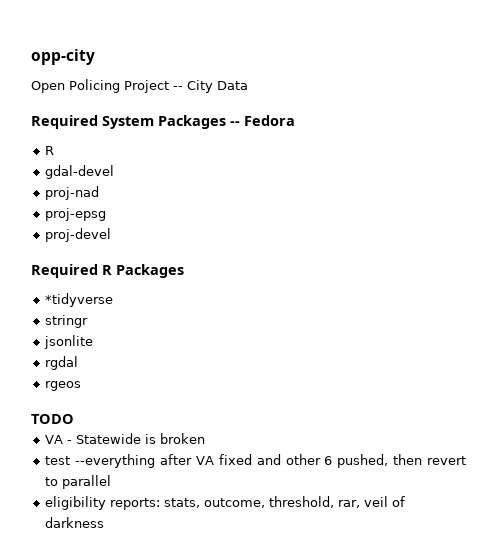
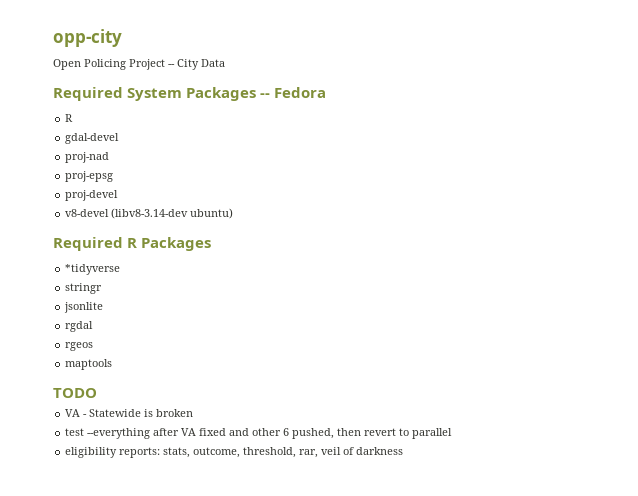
(112, 235) none -> [65,208,234,219] // v8-devel (libv8-3.14-dev ubuntu)
(82, 386) none -> [65,359,113,370] // maptools

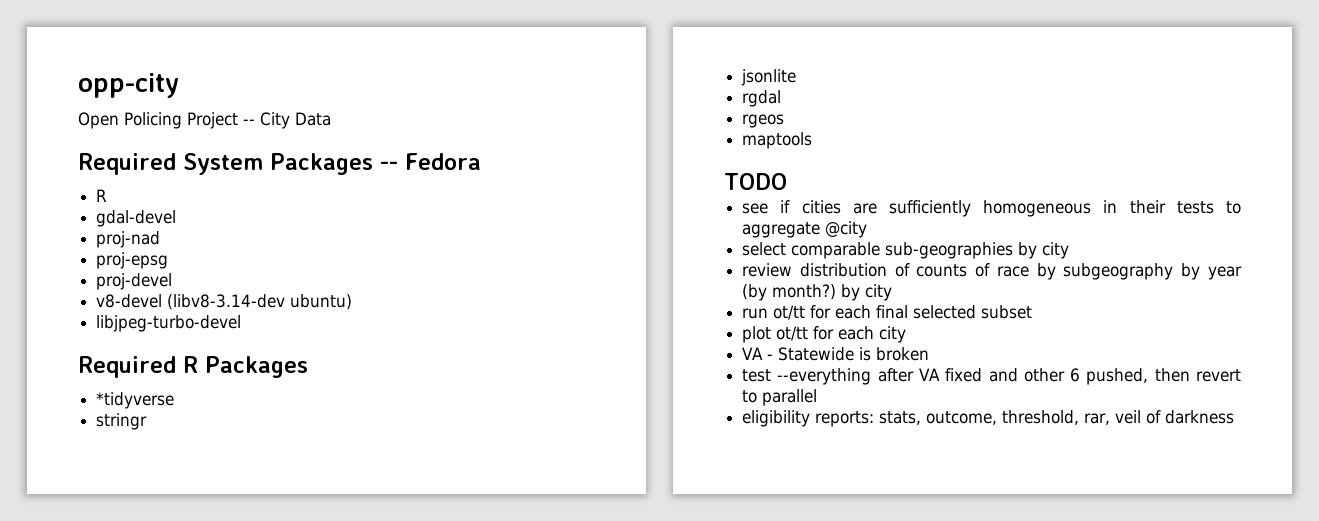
(234, 213) none -> [96,315,242,332] // libjpeg-turbo-devel
(97, 393) none -> [742,200,1241,217] [742,221,868,238] [742,242,1070,259] [742,263,1242,280] [742,284,893,301] [742,305,1033,320] [742,326,907,343] // see if cities are sufficiently homogeneous in their tests to aggregate @city // select comparable sub-geographies by city // review distribution of counts of race by subgeography by year (by month?) by city // run ot/tt for each final selected subset // plot ot/tt for each city

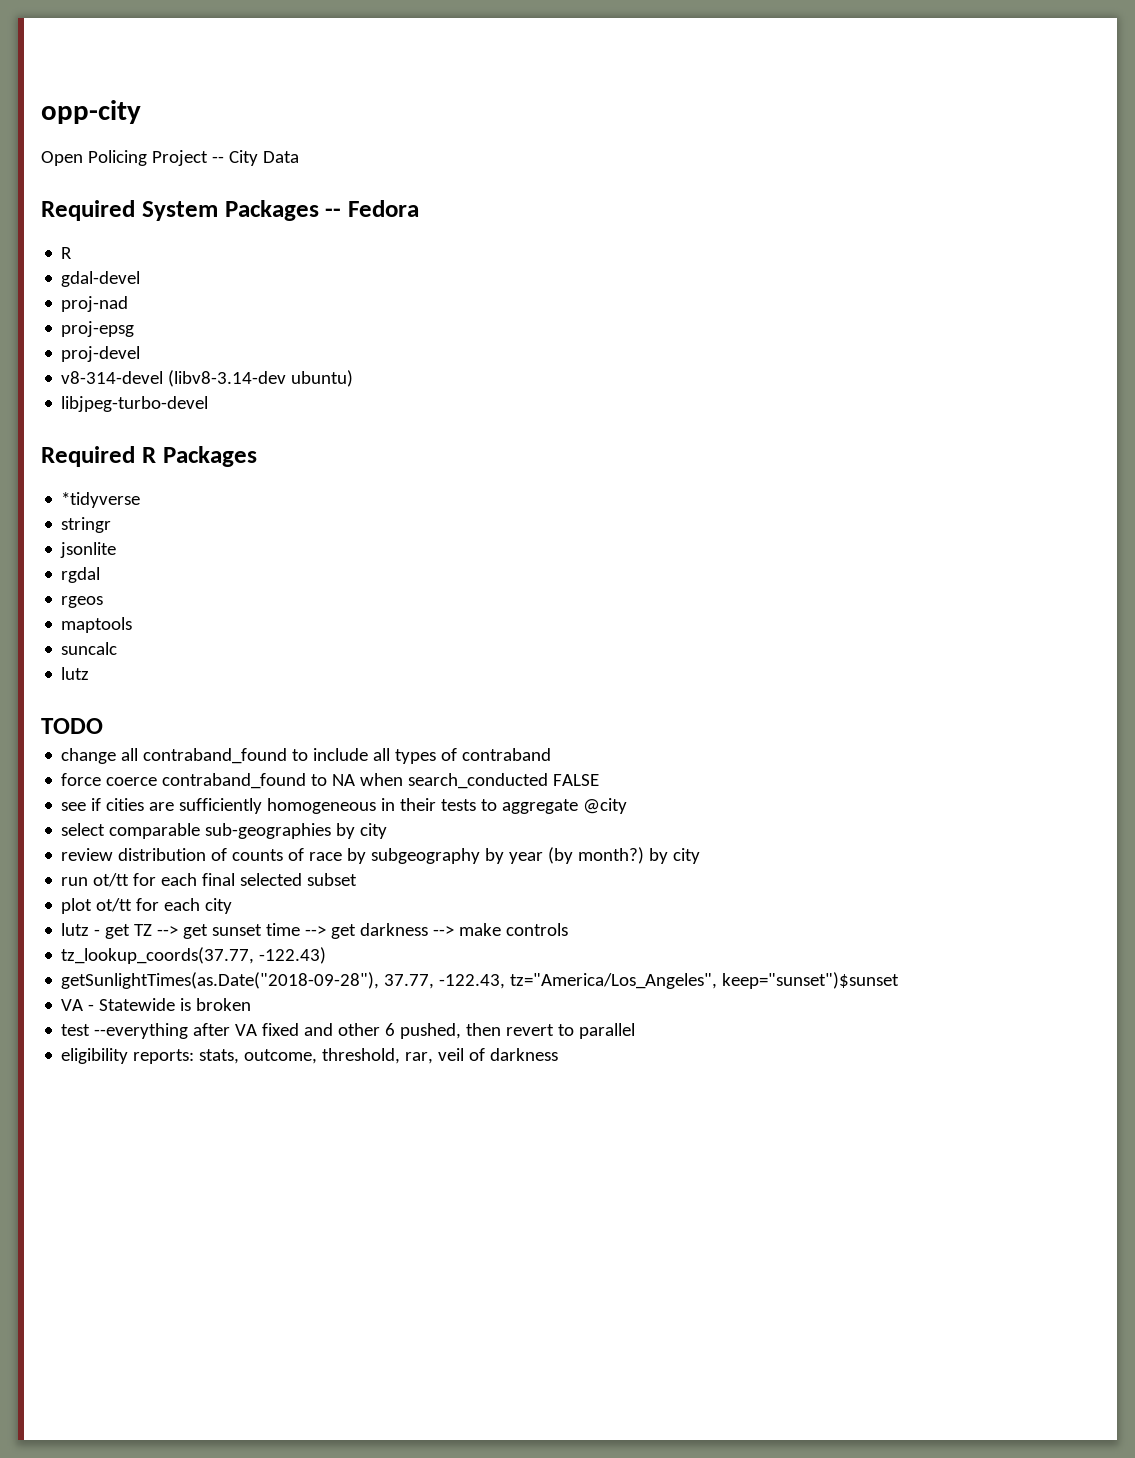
[96,294,163,308] v8-devel -> [61,371,164,384] v8-314-devel
(813, 140) none -> [61,642,118,655] [61,667,90,680] // suncalc // lutz
(787, 181) none -> [61,748,552,764] [61,773,600,789] // change all contraband_found to include all types of contraband // force coerce contraband_found to NA when search_conducted FALSE
(907, 334) none -> [61,923,569,939] [61,947,327,964] [61,972,900,989] // lutz - get TZ --> get sunset time --> get darkness --> make controls // tz_lookup_coords(37.77, -122.43) // getSunlightTimes(as.Date("2018-09-28"), 37.77, -122.43, tz="America/Los_Angeles", keep="sunset")$sunset

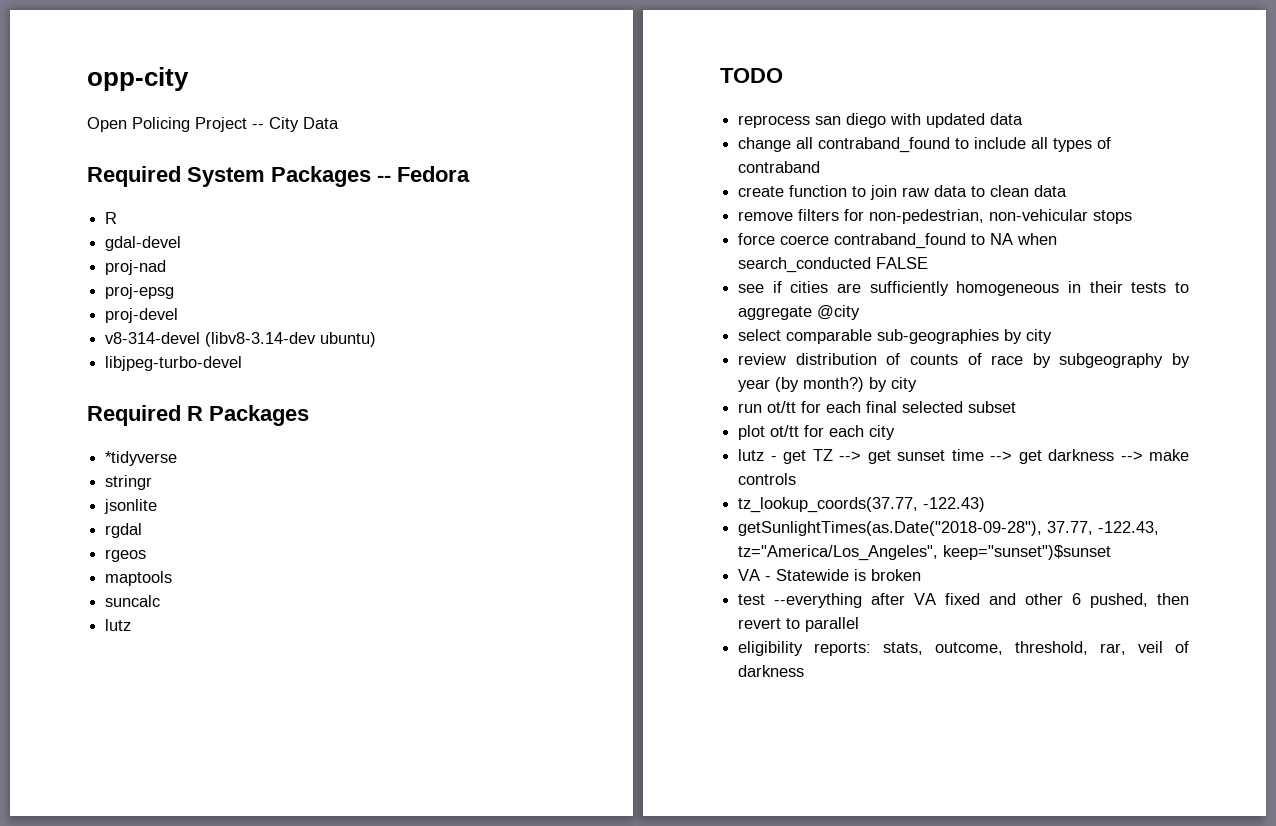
(103, 726) none -> [738,113,1024,128] // reprocess san diego with updated data
(552, 754) none -> [738,185,1068,200] [738,209,1133,224] // create function to join raw data to clean data // remove filters for non-pedestrian, non-vehicular stops

